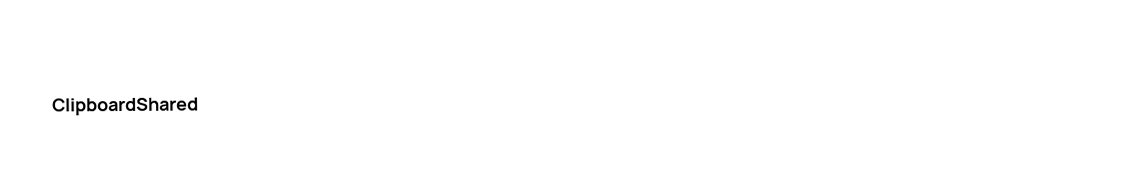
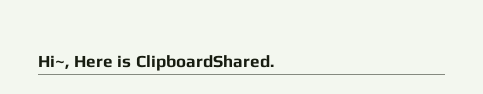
[52,97,199,116] ClipboardShared -> [38,55,274,71] Hi~, Here is ClipboardShared.

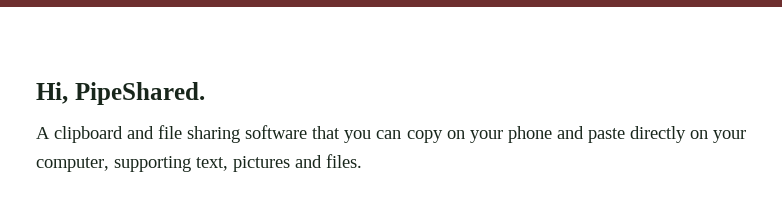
[38,55,274,71] Hi~, Here is ClipboardShared. -> [36,82,205,105] [36,125,746,143] [36,154,362,172] Hi, PipeShared. // A clipboard and file sharing software that you can copy on your phone and paste directly on your computer, supporting text, pictures and files.

